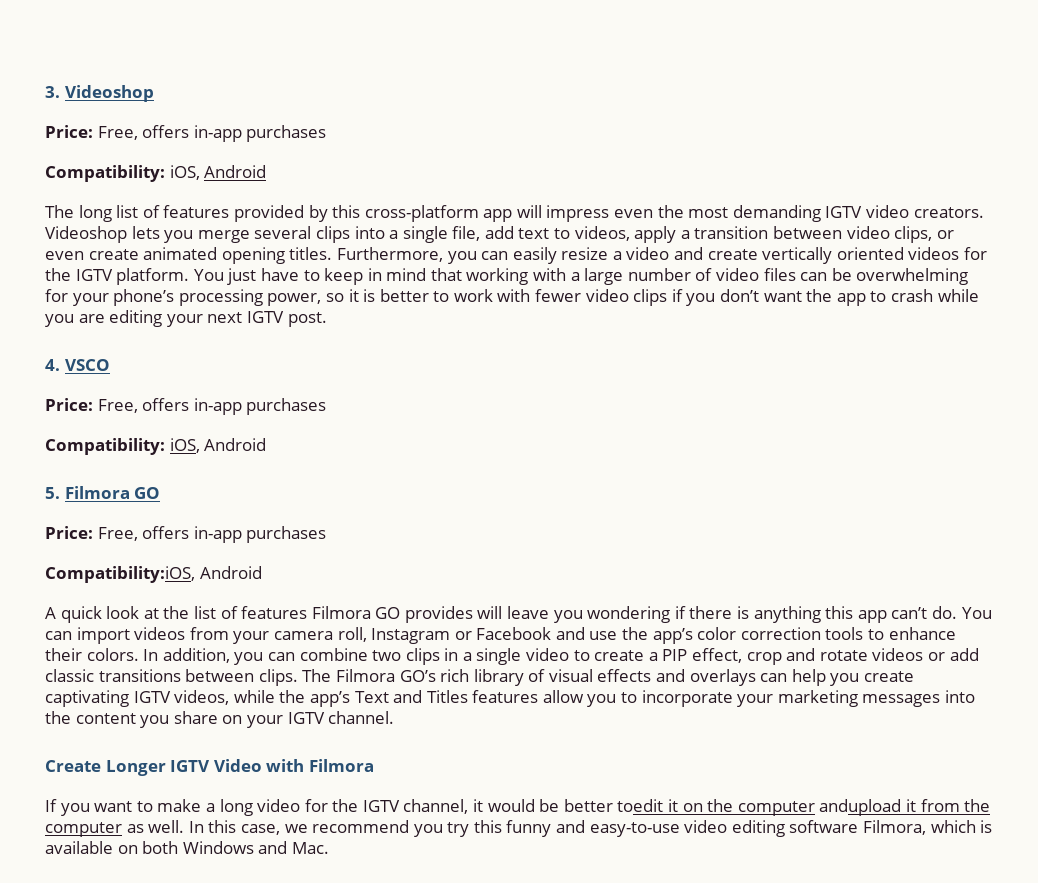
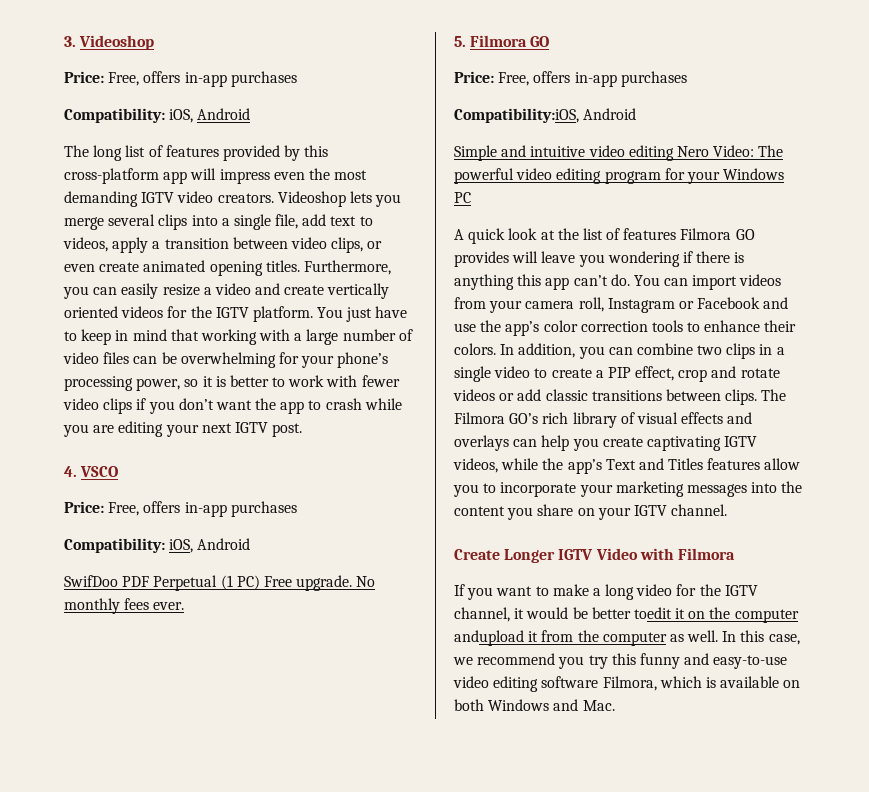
(267, 444) none -> [64,575,376,591] [64,598,185,614] // SwifDoo PDF Perpetual (1 PC) Free upgrade. No monthly fees ever.
(262, 572) none -> [454,145,784,161] [454,168,785,184] [454,192,471,203] // Simple and intuitive video editing Nero Video: The powerful video editing program for your Windows PC

